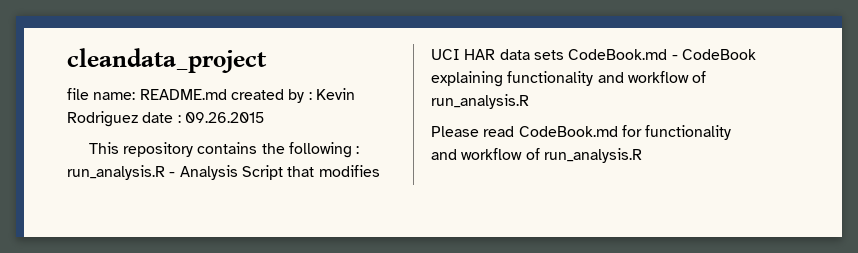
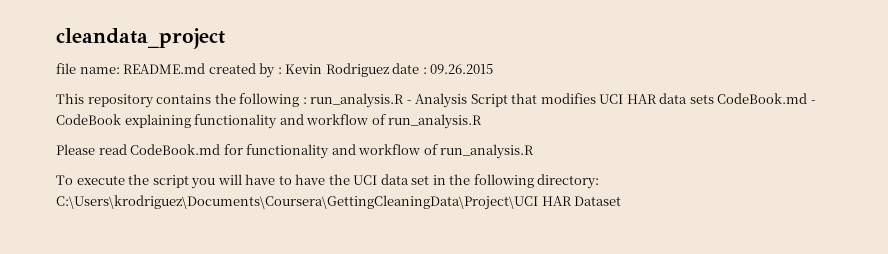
(642, 155) none -> [56,174,600,189] [56,195,622,210] // To execute the script you will have to have the UCI data set in the following directory: C:\Users\krodriguez\Documents\Coursera\GettingCleaningData\Project\UCI HAR Dataset

